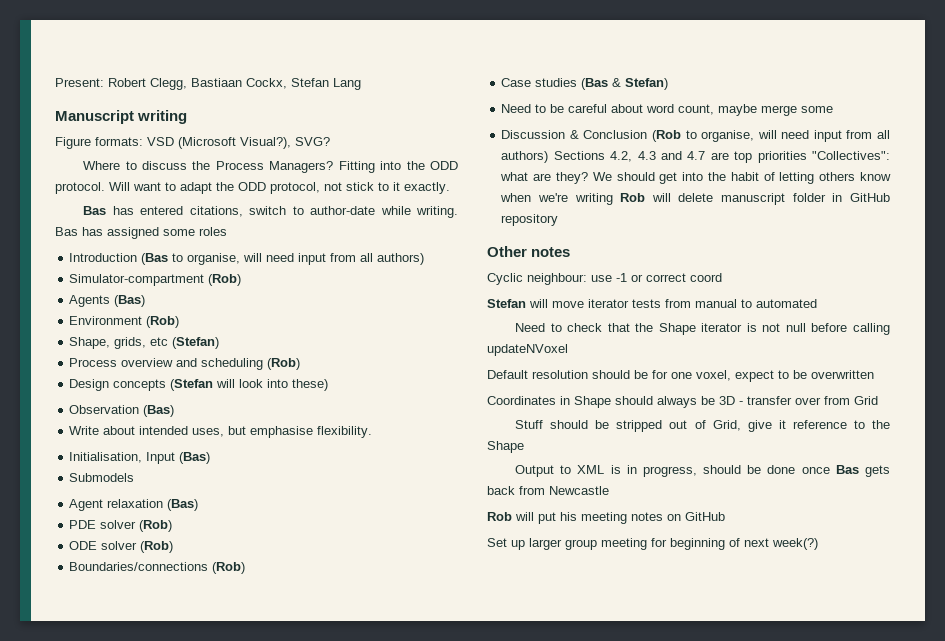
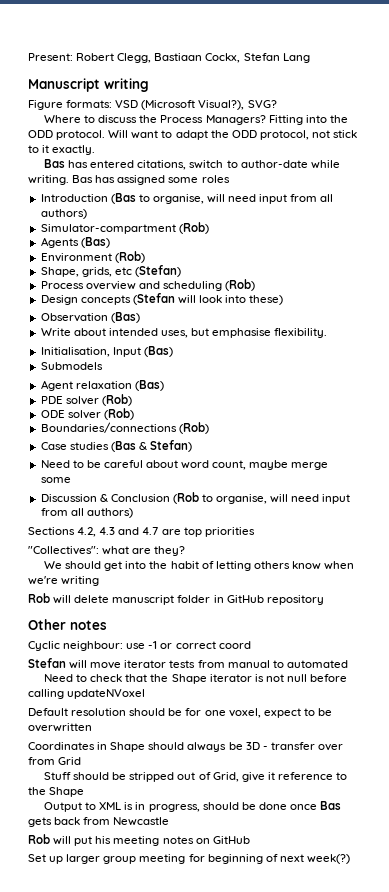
(549, 157) none -> (133, 513) //
(807, 157) none -> (255, 532) //
(588, 178) none -> (186, 551) //
(613, 199) none -> (100, 581) //

